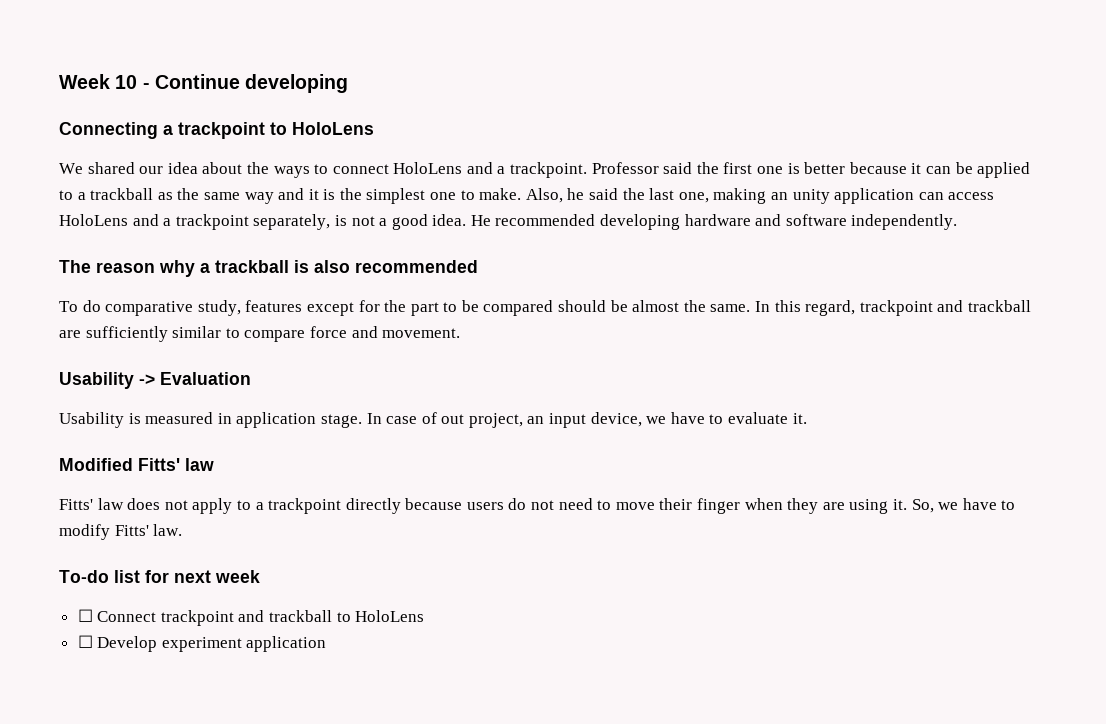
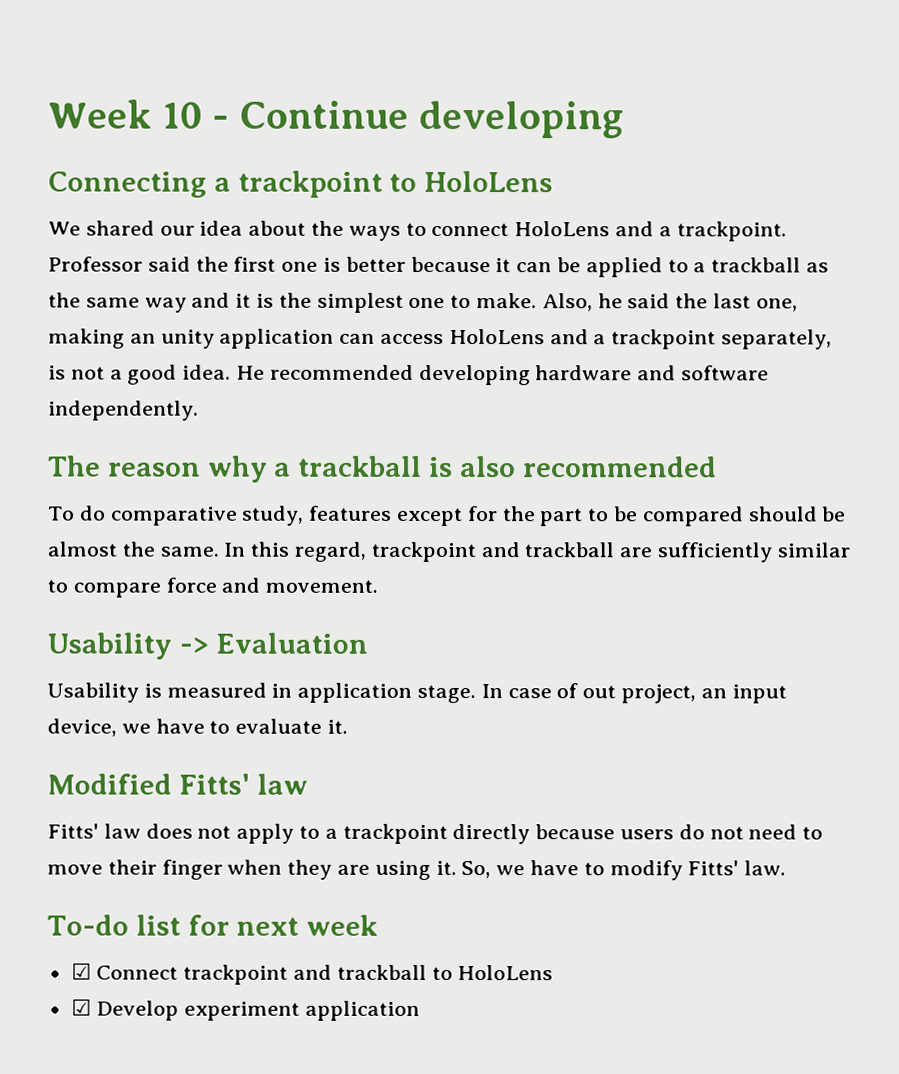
[77,609,93,622] ☐ -> [70,962,92,980] ☑
[77,635,93,648] ☐ -> [70,998,92,1016] ☑

